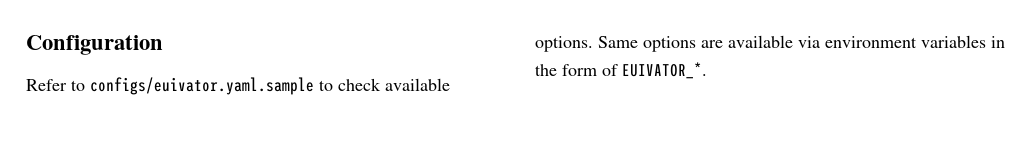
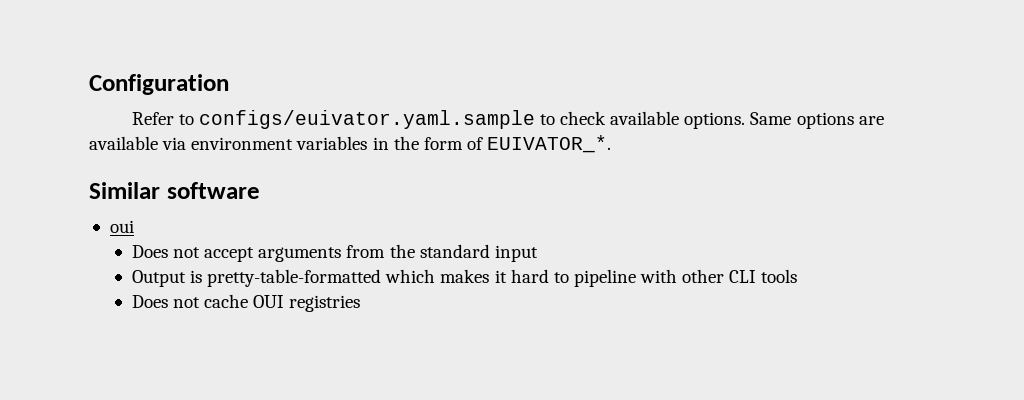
(707, 70) none -> [89,182,260,199] [109,220,134,233] [131,244,538,262] [131,269,798,287] [131,294,361,312] // Similar software // oui // Does not accept arguments from the standard input // Output is pretty-table-formatted which makes it hard to pipeline with other CLI tools // Does not cache OUI registries

